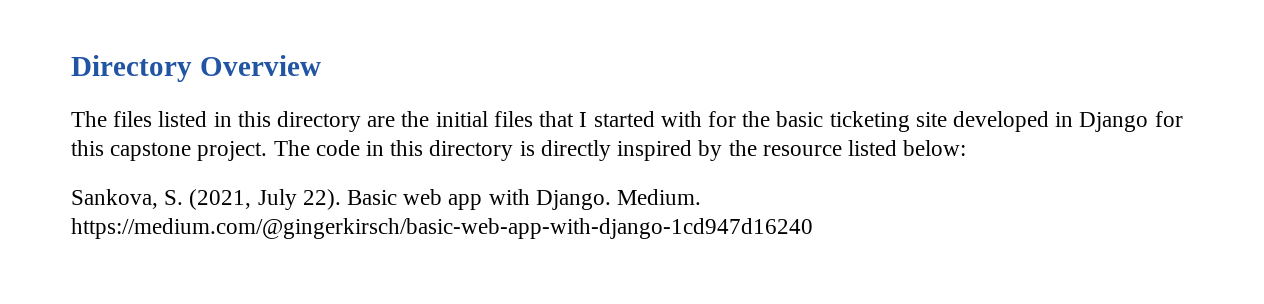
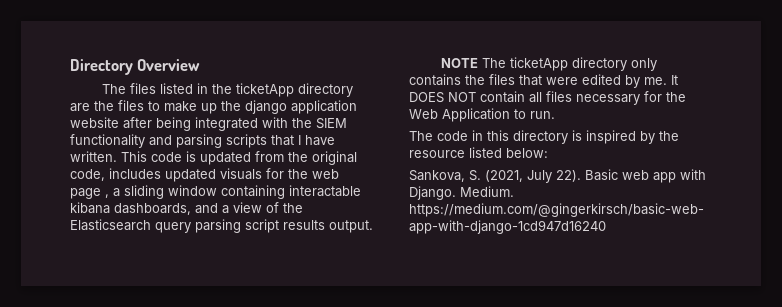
[237,111,271,127] this -> [212,83,295,97] the ticketApp
[435,111,1183,132] [71,140,268,161] initial files that I started with for the basic ticketing site developed in Django for this capstone project. -> [118,100,357,114] [70,117,347,131] [70,134,335,148] [70,151,357,165] [70,168,339,182] [70,185,361,199] [70,202,303,215] [70,219,373,233] [441,57,658,71] [409,74,678,88] [409,91,686,105] [409,108,555,122] files to make up the django application website after being integrated with the SIEM functionality and parsing scripts that I have written. This code is updated from the original code, includes updated visuals for the web page , a sliding window containing interactable kibana dashboards, and a view of the Elasticsearch query parsing script results output. // NOTE The ticketApp directory only contains the files that were edited by me. It DOES NOT contain all files necessary for the Web Application to run. //
[540,140,611,161] directly -> (582, 135) none

